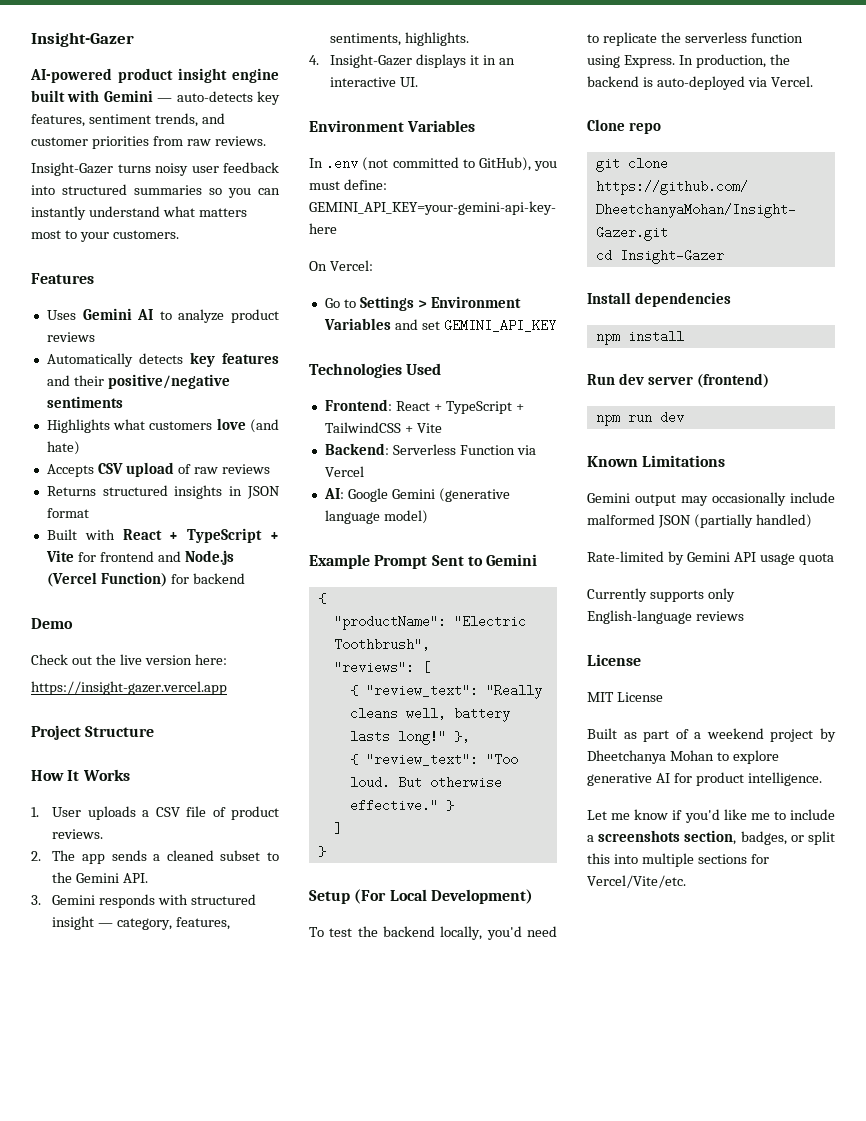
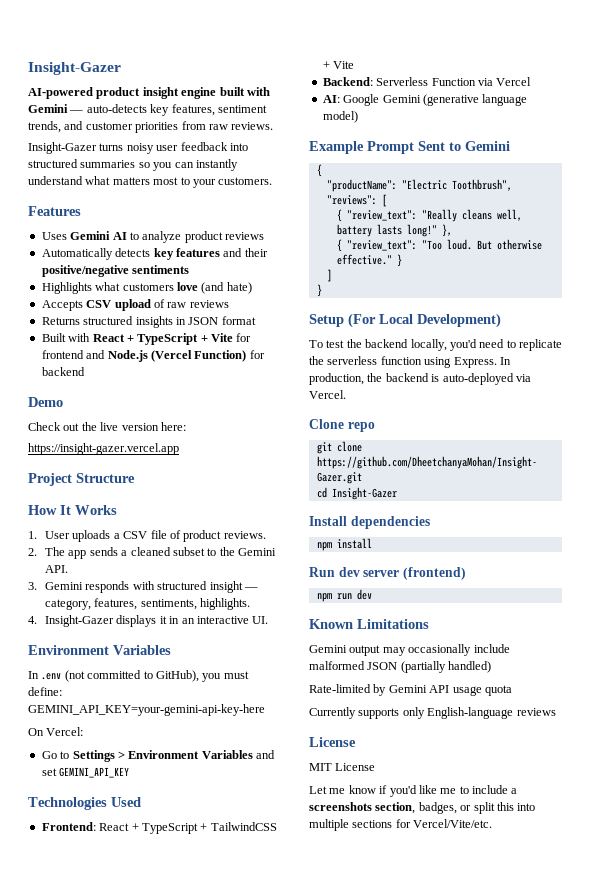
[587,728,836,742] [587,750,779,764] [587,772,822,786] // Built as part of a weekend project by Dheetchanya Mohan to explore generative AI for product intelligence. -> (376, 767) none

